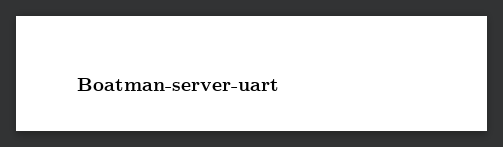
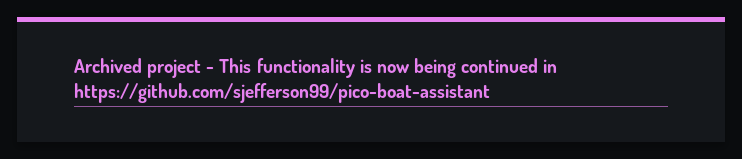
[77,78,279,91] Boatman-server-uart -> [74,58,558,78] [74,83,490,103] Archived project - This functionality is now being continued in https://github.com/sjefferson99/pico-boat-assistant

